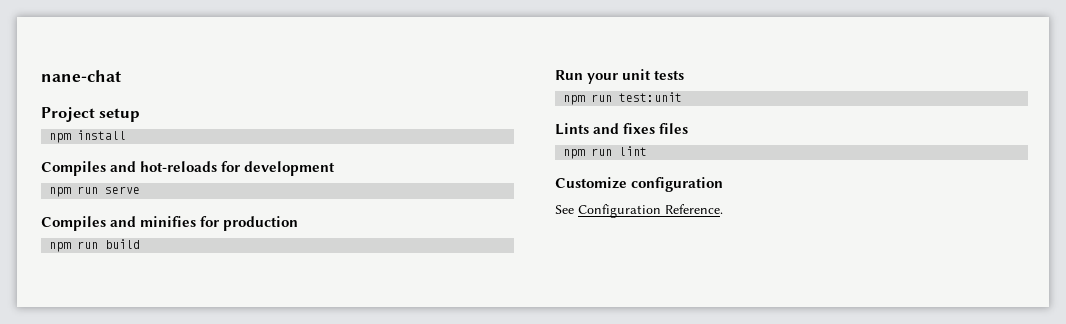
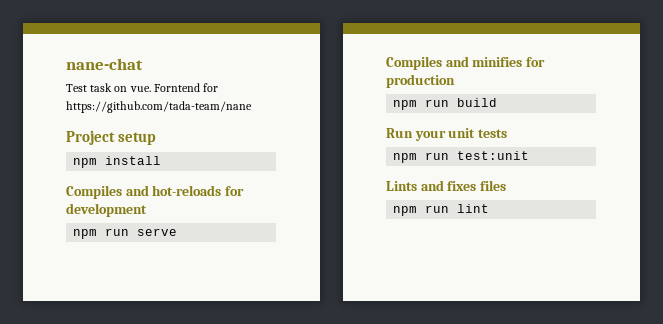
(121, 76) none -> [66,83,219,92] [66,101,252,113] // Test task on vue. Forntend for https://github.com/tada-team/nane
[555,177,724,192] [555,204,723,218] // Customize configuration // See Configuration Reference. -> (490, 208) none

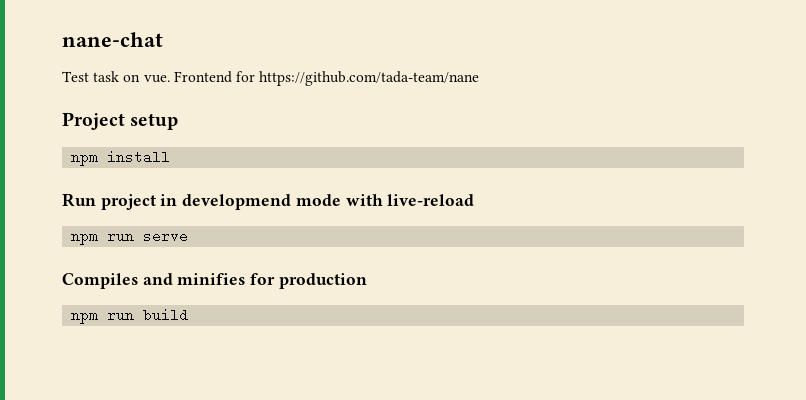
[153,83,200,92] Forntend -> [173,71,232,83] Frontend
[66,185,244,199] [66,203,147,217] Compiles and hot-reloads for development -> [62,193,475,210] Run project in developmend mode with live-reload
[386,128,507,141] [393,151,530,163] [386,180,506,191] [393,204,490,216] // Run your unit tests // npm run test:unit // Lints and fixes files // npm run lint -> (189, 315) none

